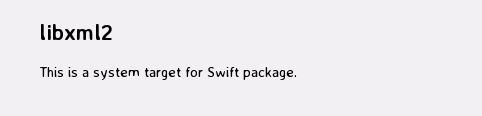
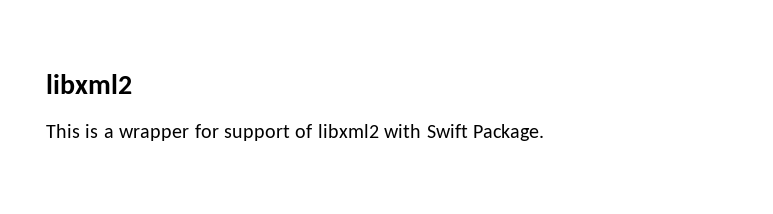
[93,67,297,80] system target for Swift package. -> [119,124,544,141] wrapper for support of libxml2 with Swift Package.

